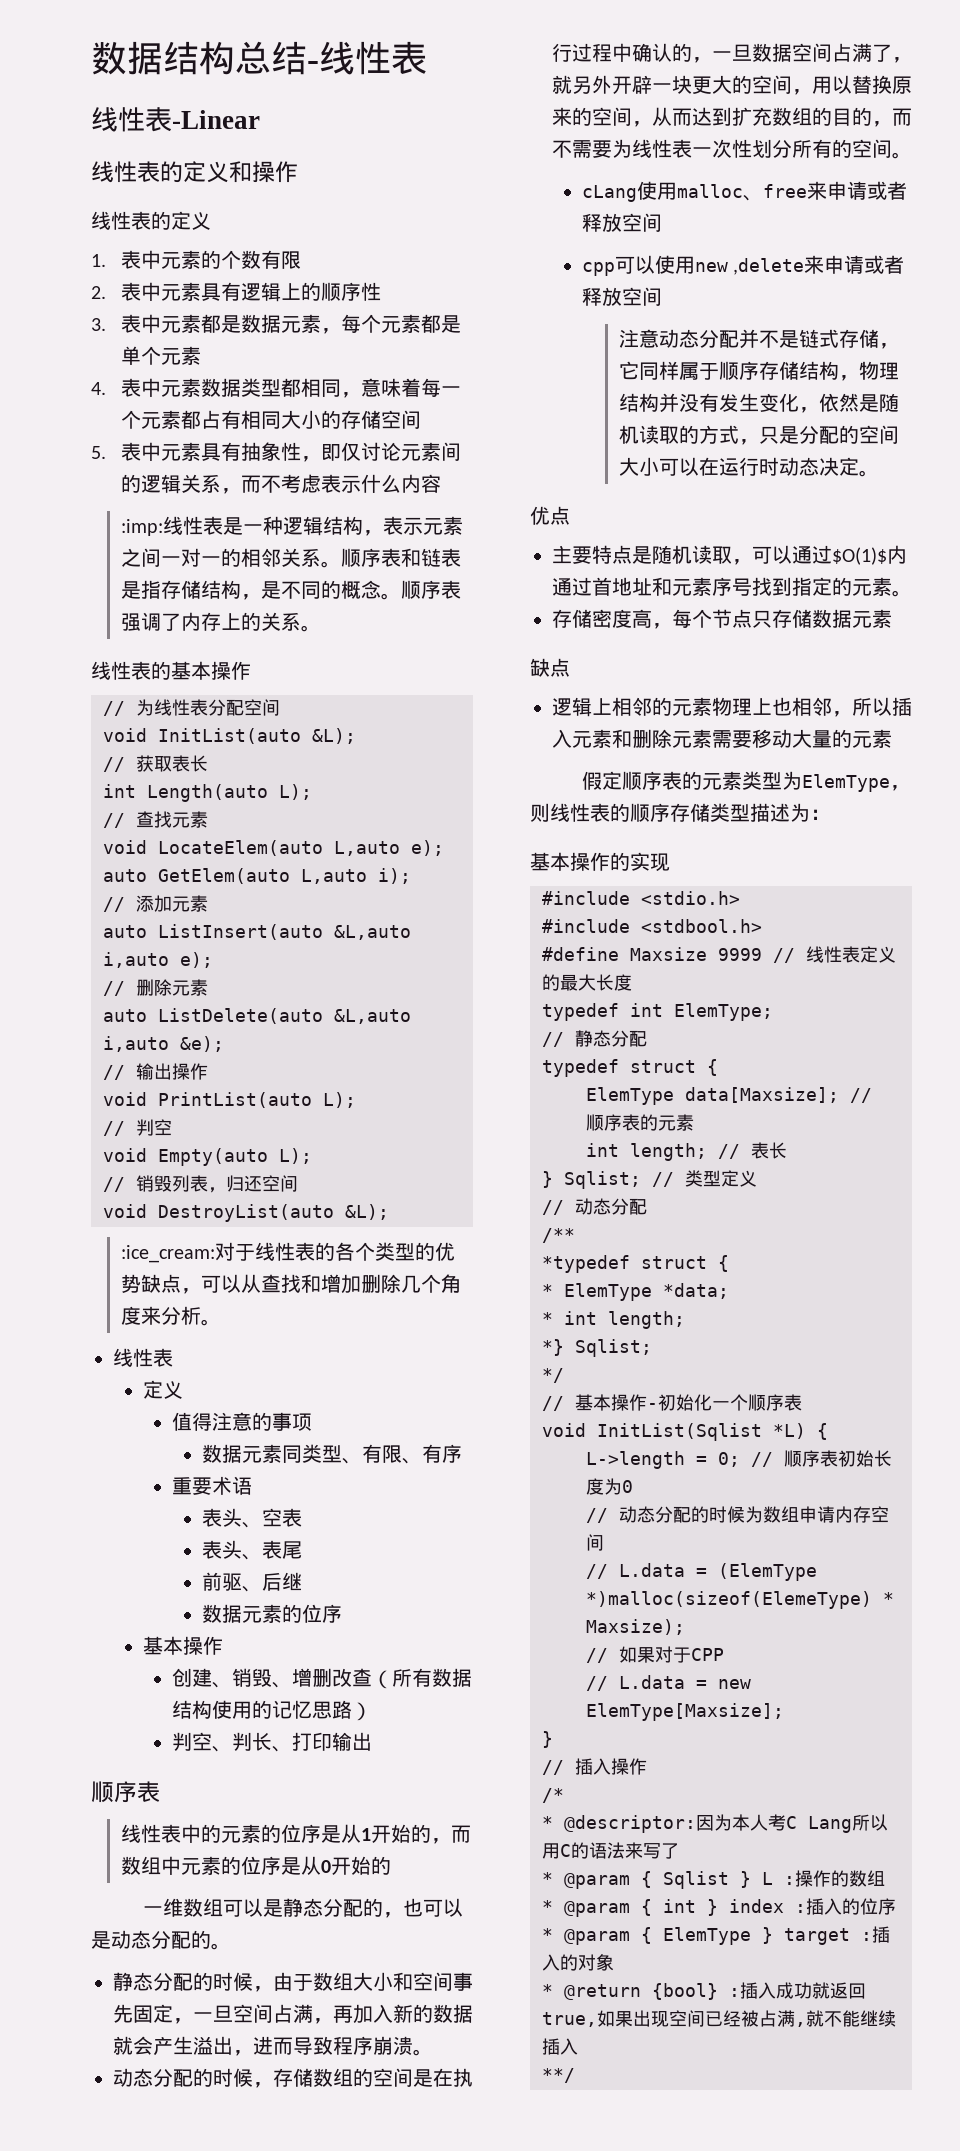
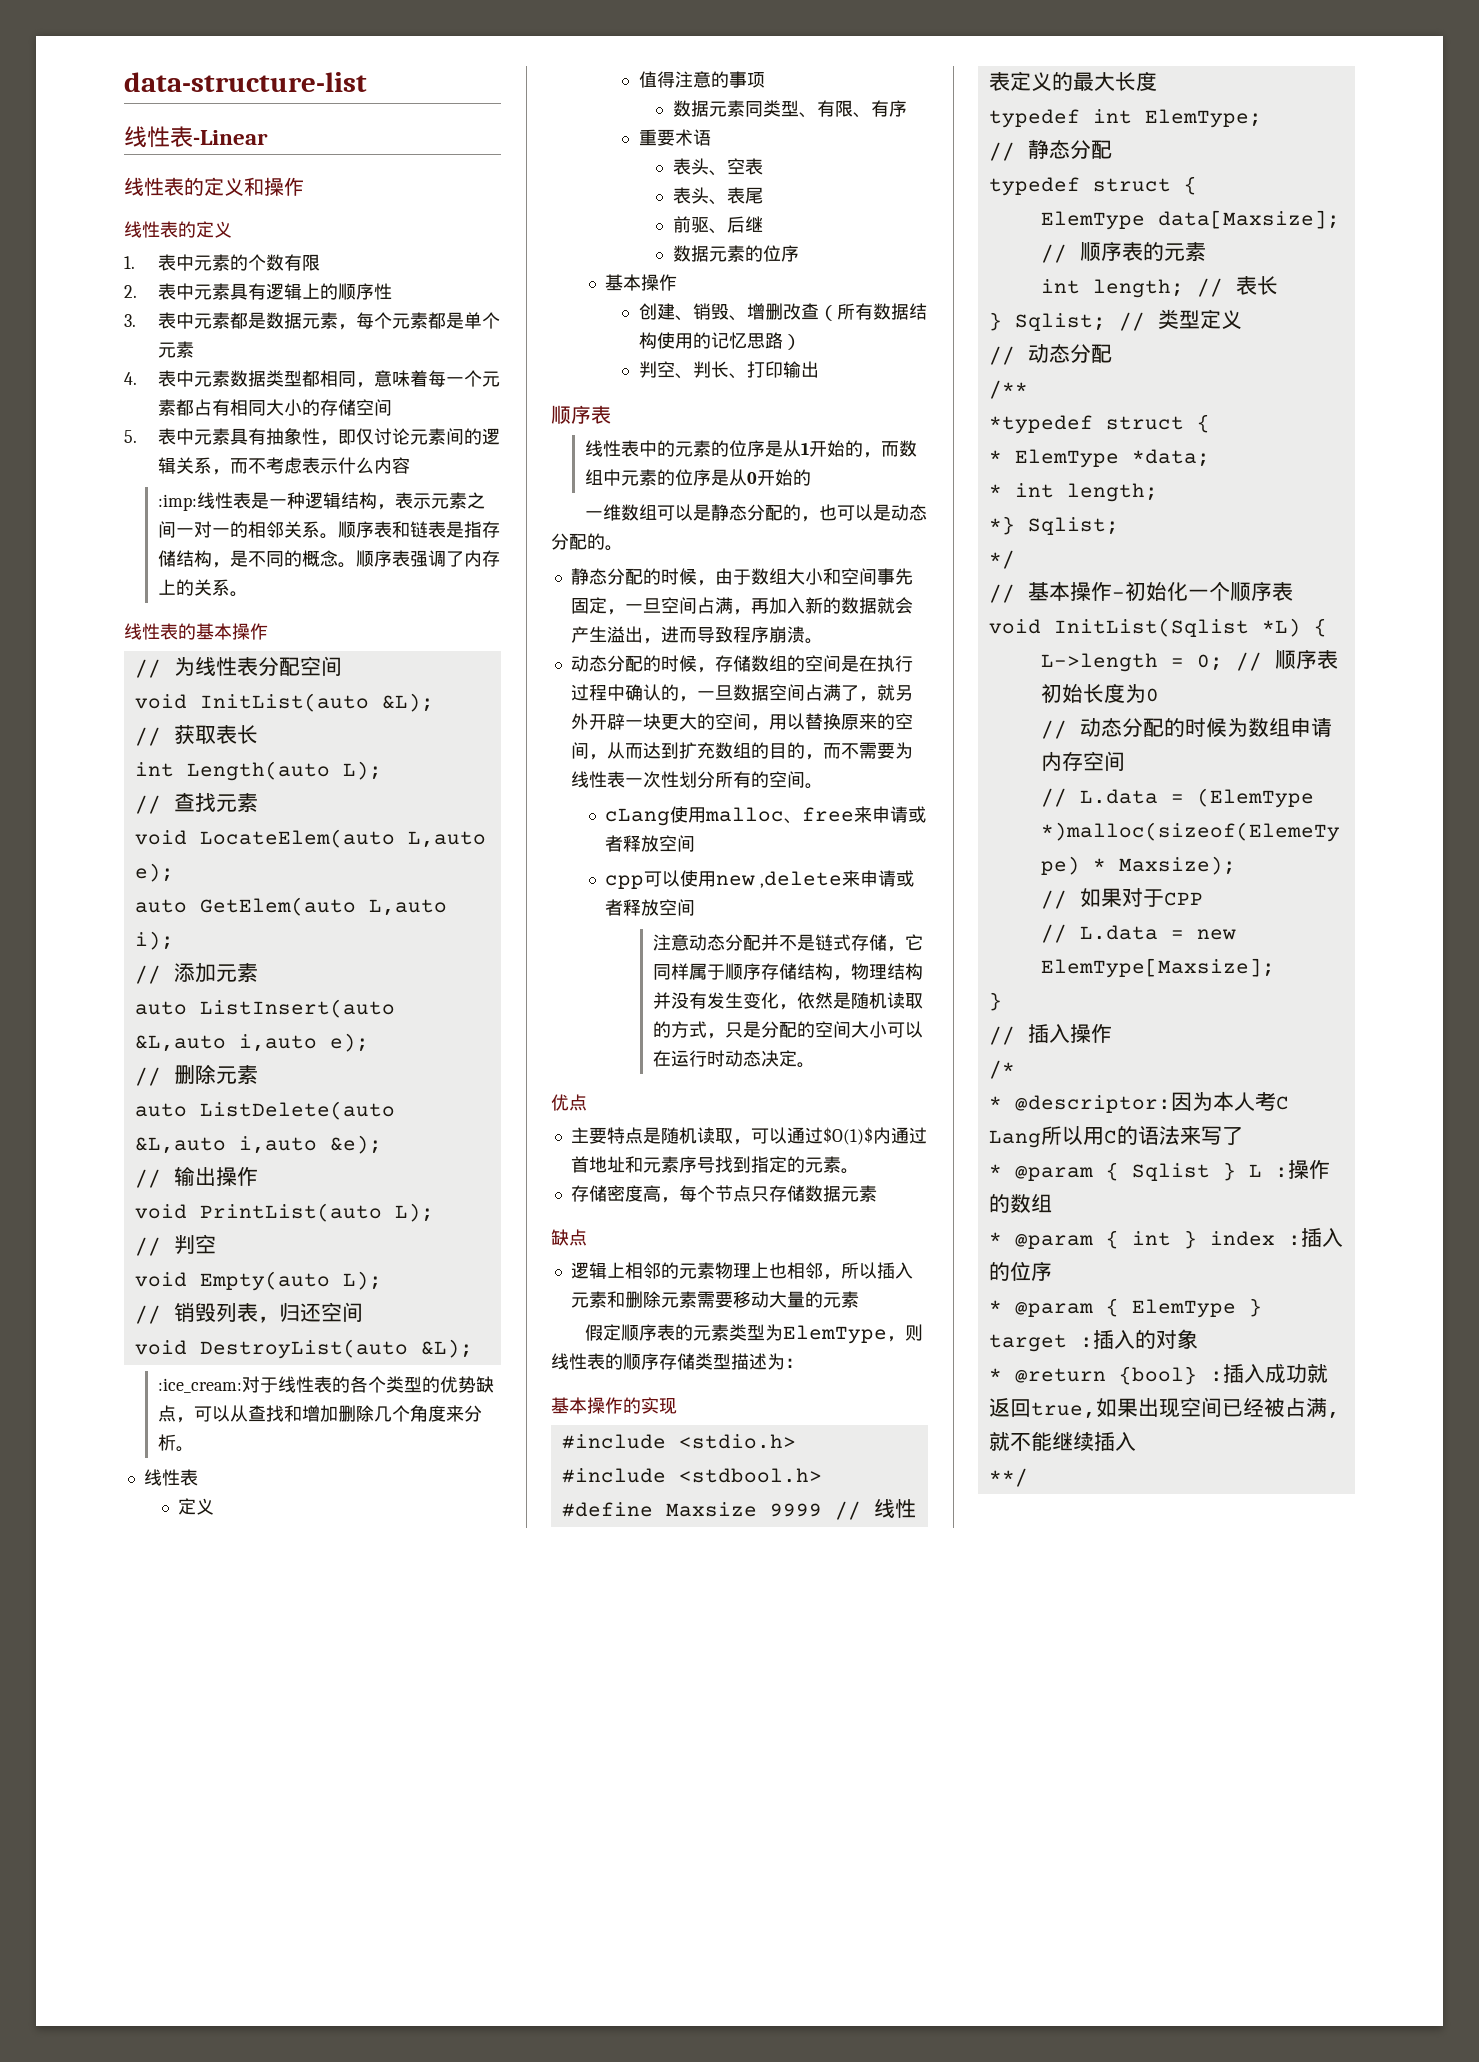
[91,41,427,75] 数据结构总结-线性表 -> [124,72,367,92] data-structure-list

